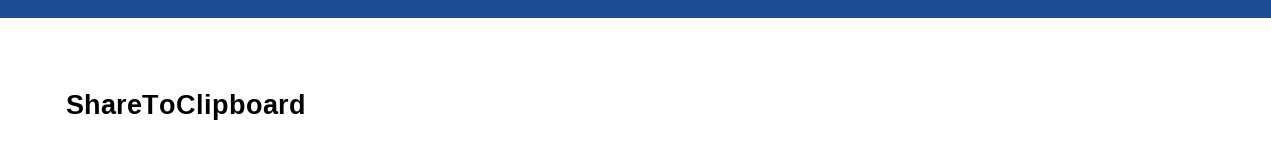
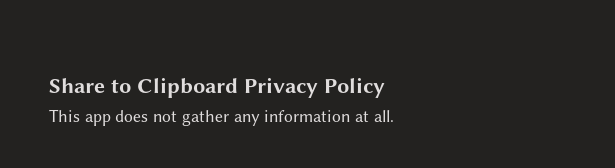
[66,94,306,120] ShareToClipboard -> [49,77,385,98] [49,109,394,126] Share to Clipboard Privacy Policy // This app does not gather any information at all.

